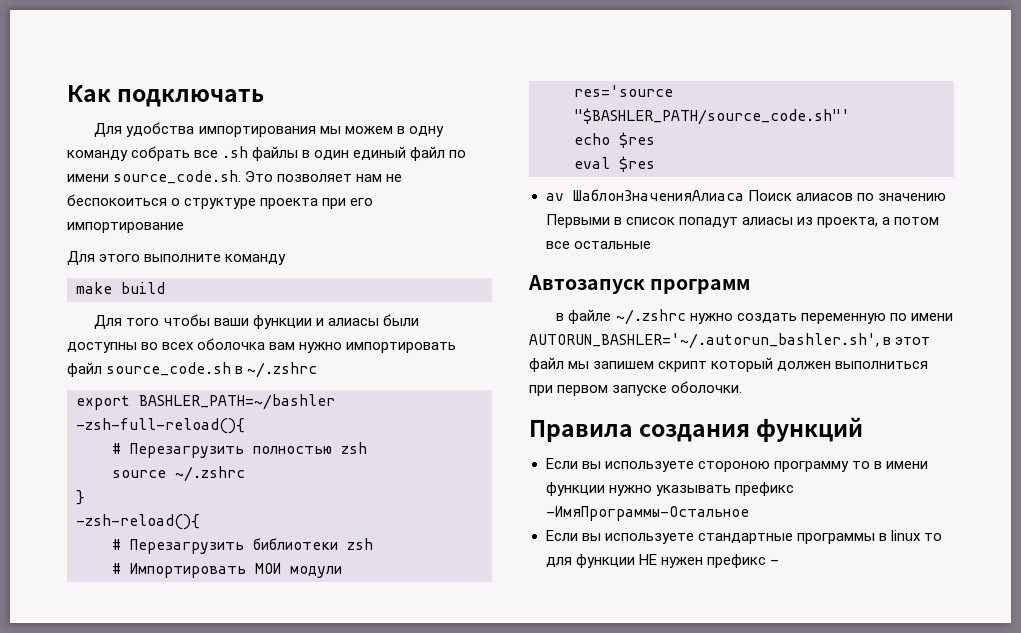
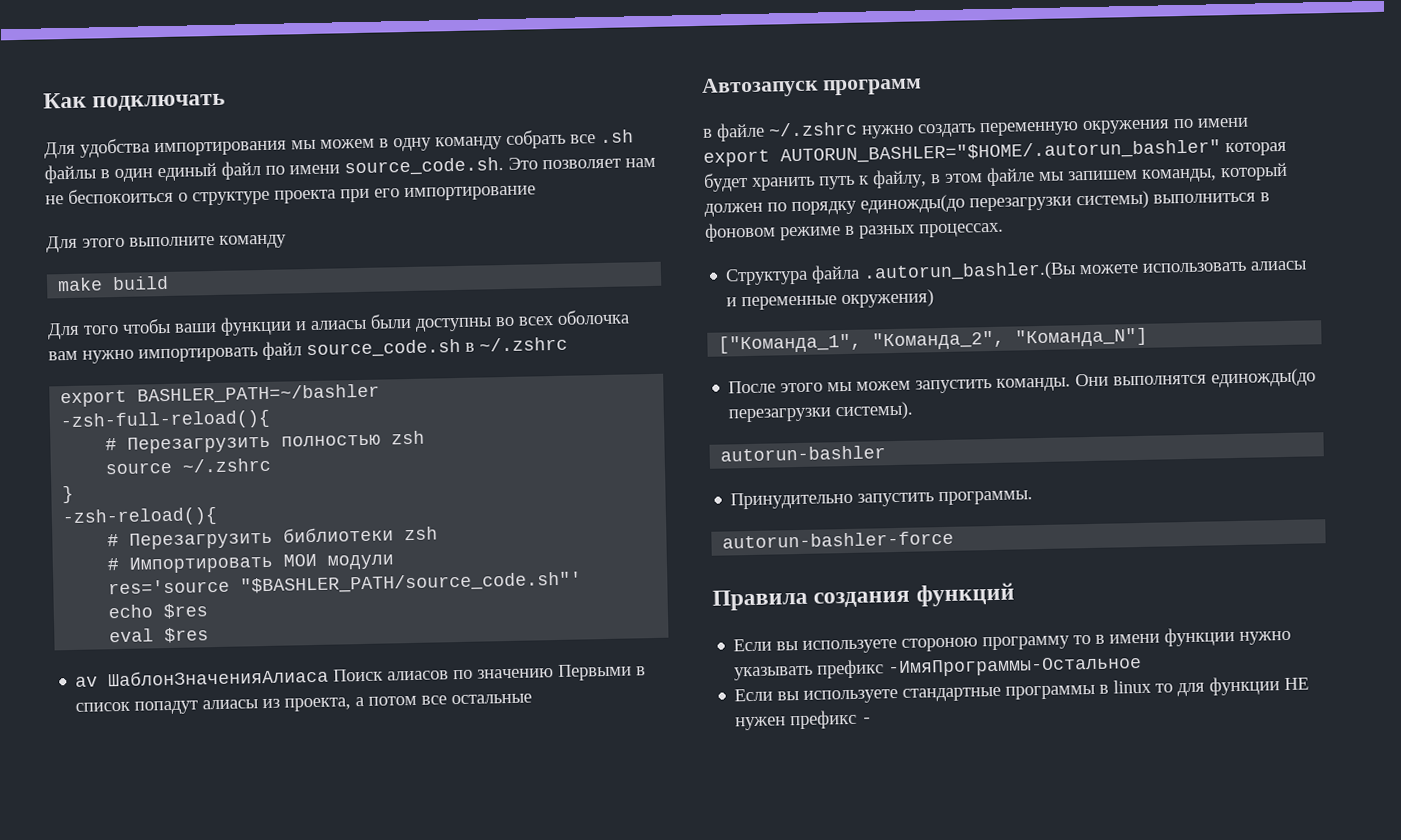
[889,313,953,321] [529,333,931,349] [529,357,564,372] по имени AUTORUN_BASHLER='~/.autorun_bashler.sh', в этот файл -> [1082,117,1249,135] [703,139,1287,167] [703,167,1035,192] окружения по имени export AUTORUN_BASHLER="$HOME/.autorun_bashler" которая будет хранить путь к файлу, в этом файле
[658,361,708,372] скрипт -> [1141,168,1217,183] команды,
[835,361,929,369] [529,381,743,396] выполниться при первом запуске оболочки. -> [767,190,1270,216] [704,222,1004,242] [725,260,1308,286] [726,289,935,311] [718,327,1149,354] [728,368,1317,394] [728,401,915,423] [720,445,887,462] [730,490,1034,510] [722,530,955,549] по порядку единожды(до перезагрузки системы) выполниться в фоновом режиме в разных процессах. // Структура файла .autorun_bashler.(Вы можете использовать алиасы и переменные окружения) // ["Команда_1", "Команда_2", "Команда_N"] // После этого мы можем запустить команды. Они выполнятся единожды(до перезагрузки системы). // autorun-bashler // Принудительно запустить программы. // autorun-bashler-force

